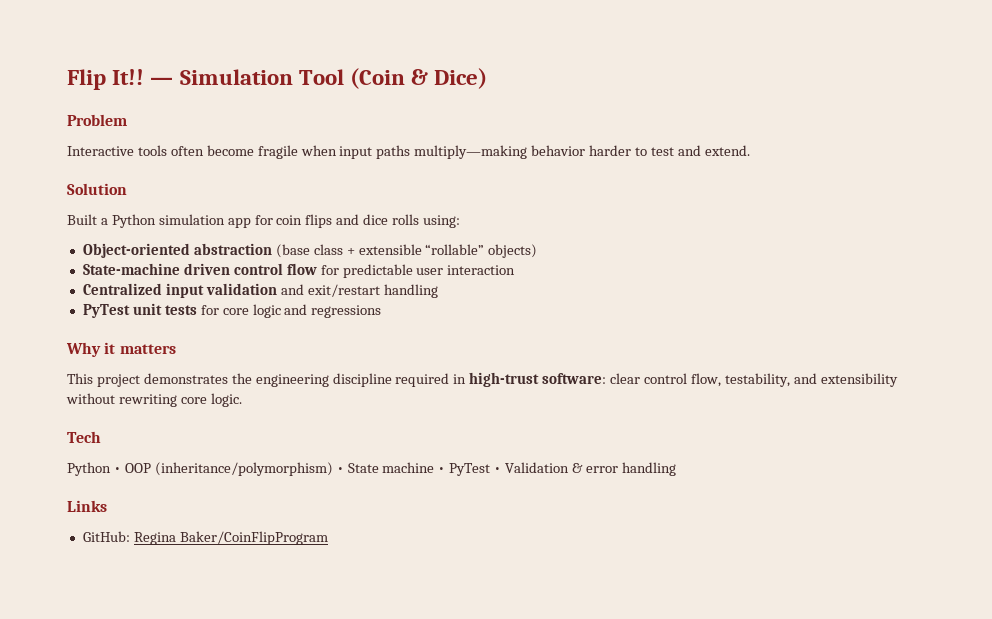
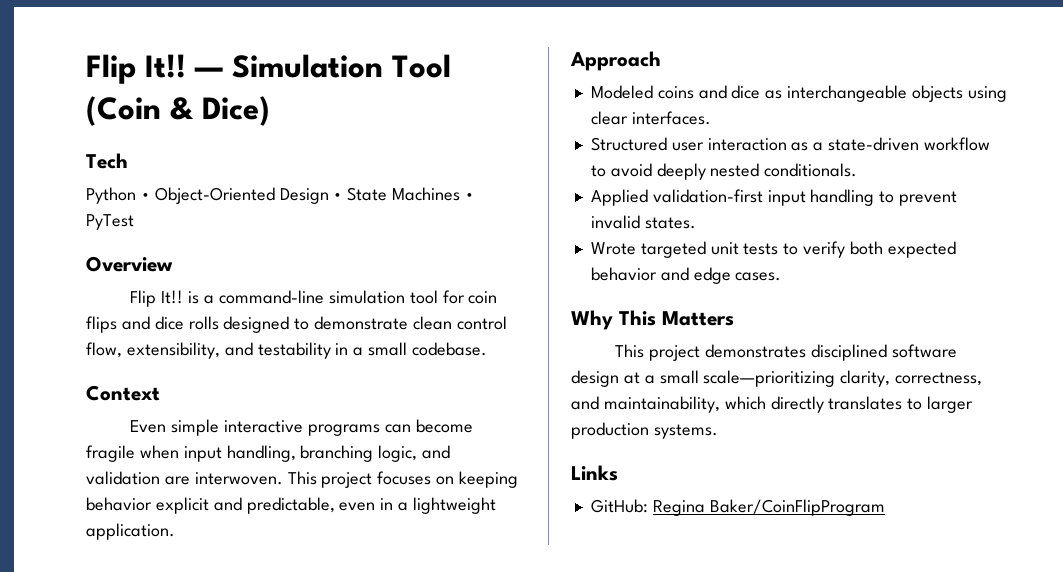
[67,114,127,126] [67,145,750,159] [67,183,127,195] [67,214,251,228] Problem // Interactive tools often become fragile when input paths multiply—making behavior harder to test and extend. // Solution // Built a Python simulation app -> [86,153,128,169] [86,187,475,204] [86,214,134,230] [86,256,173,272] [130,290,438,307] Tech // Python • Object-Oriented Design • State Machines • PyTest // Overview // Flip It!! is a command-line simulation tool
[423,215,461,228] [82,243,538,258] [82,263,516,278] [82,283,438,298] [82,303,382,318] using: // Object-oriented abstraction (base class + extensible “rollable” objects) // State-machine driven control flow for predictable user interaction // Centralized input validation and exit/restart handling // PyTest unit tests for core logic and regressions -> [223,316,507,333] [86,342,488,359] [86,385,160,401] [130,419,473,436] [86,445,451,462] [86,471,519,488] [86,497,497,514] [86,523,175,540] [570,51,661,71] [590,85,1007,102] [590,111,711,125] [590,137,990,151] [590,163,858,180] [590,189,958,206] [590,215,696,229] [590,241,956,258] [590,267,782,284] designed to demonstrate clean control flow, extensibility, and testability in a small codebase. // Context // Even simple interactive programs can become fragile when input handling, branching logic, and validation are interwoven. This project focuses on keeping behavior explicit and predictable, even in a lightweight application. // Approach // Modeled coins and dice as interchangeable objects using clear interfaces. // Structured user interaction as a state-driven workflow to avoid deeply nested conditionals. // Applied validation-first input handling to prevent invalid states. // Wrote targeted unit tests to verify both expected behavior and edge cases.
[104,342,176,354] it matters -> [619,310,734,326] This Matters
[231,372,898,387] [66,393,242,407] [67,431,101,443] [67,462,676,476] the engineering discipline required in high-trust software: clear control flow, testability, and extensibility without rewriting core logic. // Tech // Python • OOP (inheritance/polymorphism) • State machine • PyTest • Validation & error handling -> [811,344,957,361] [571,370,983,387] [571,396,974,413] [571,422,718,439] disciplined software design at a small scale—prioritizing clarity, correctness, and maintainability, which directly translates to larger production systems.

